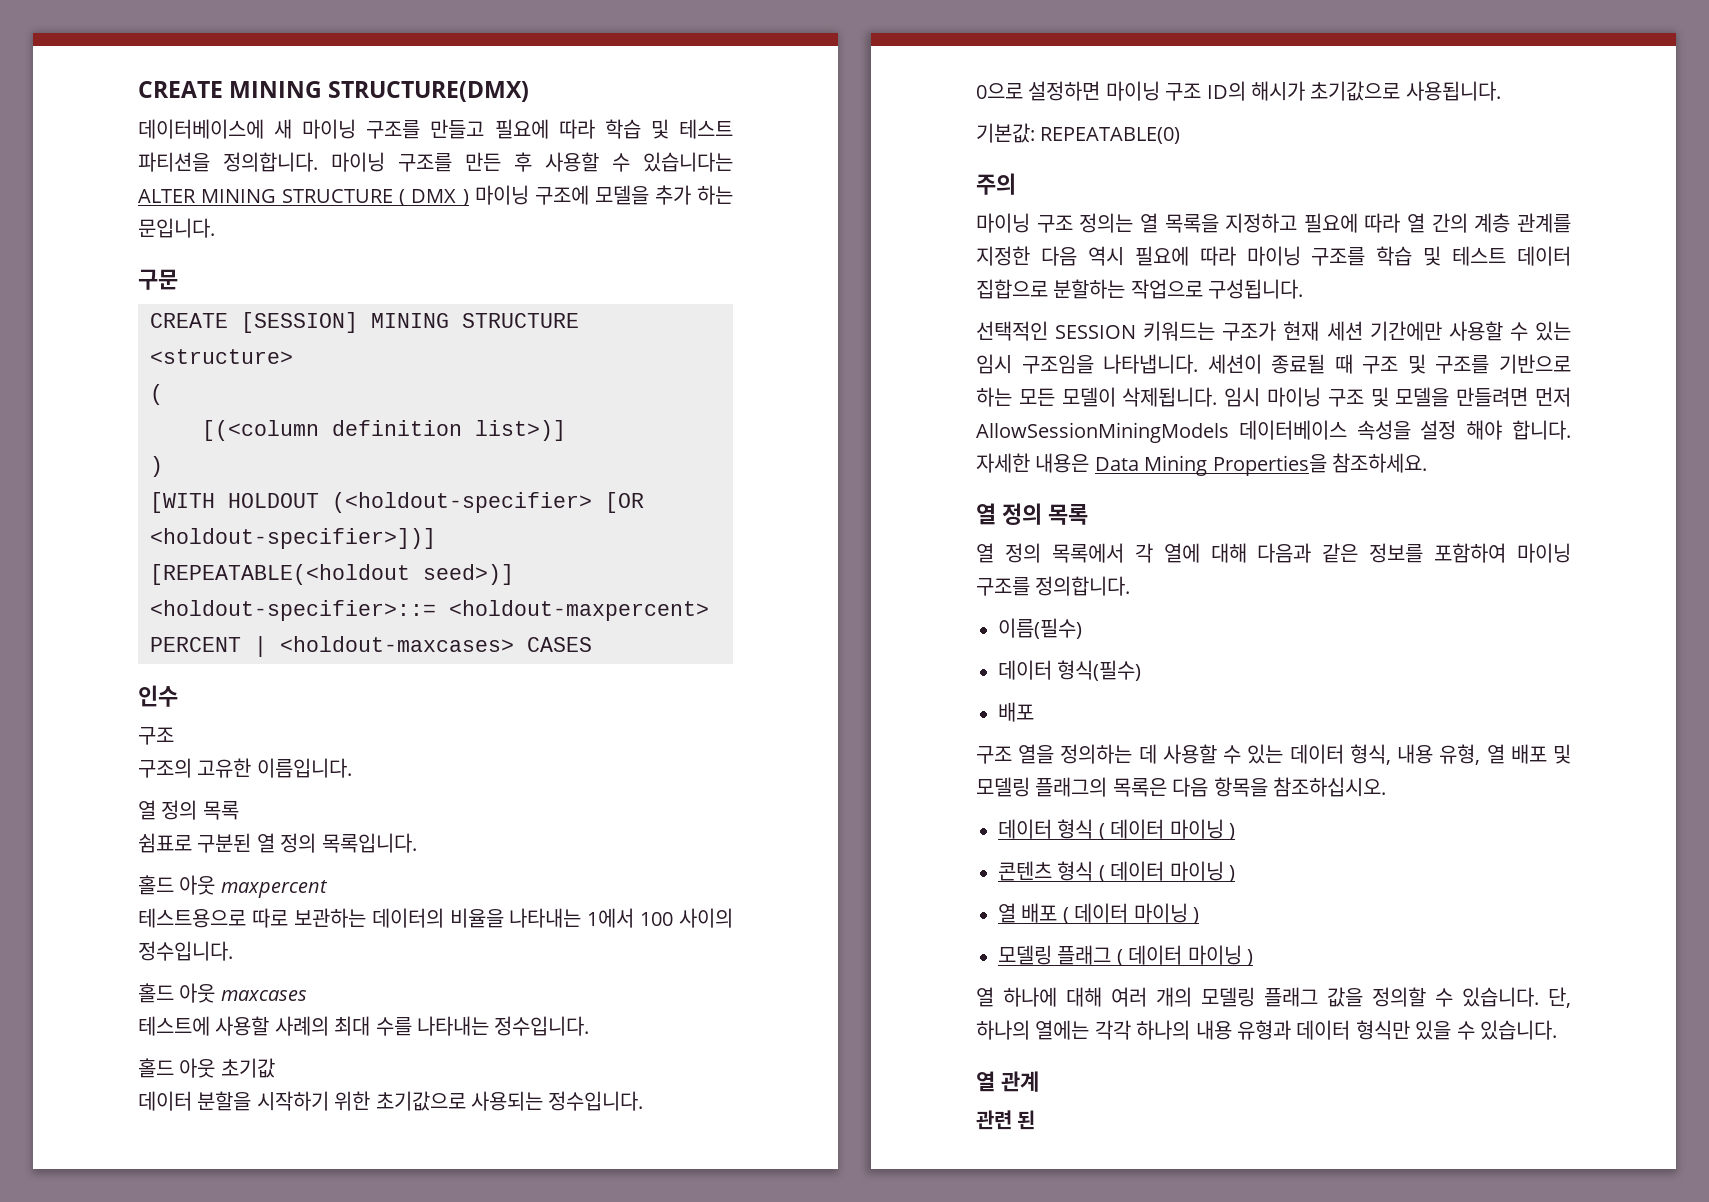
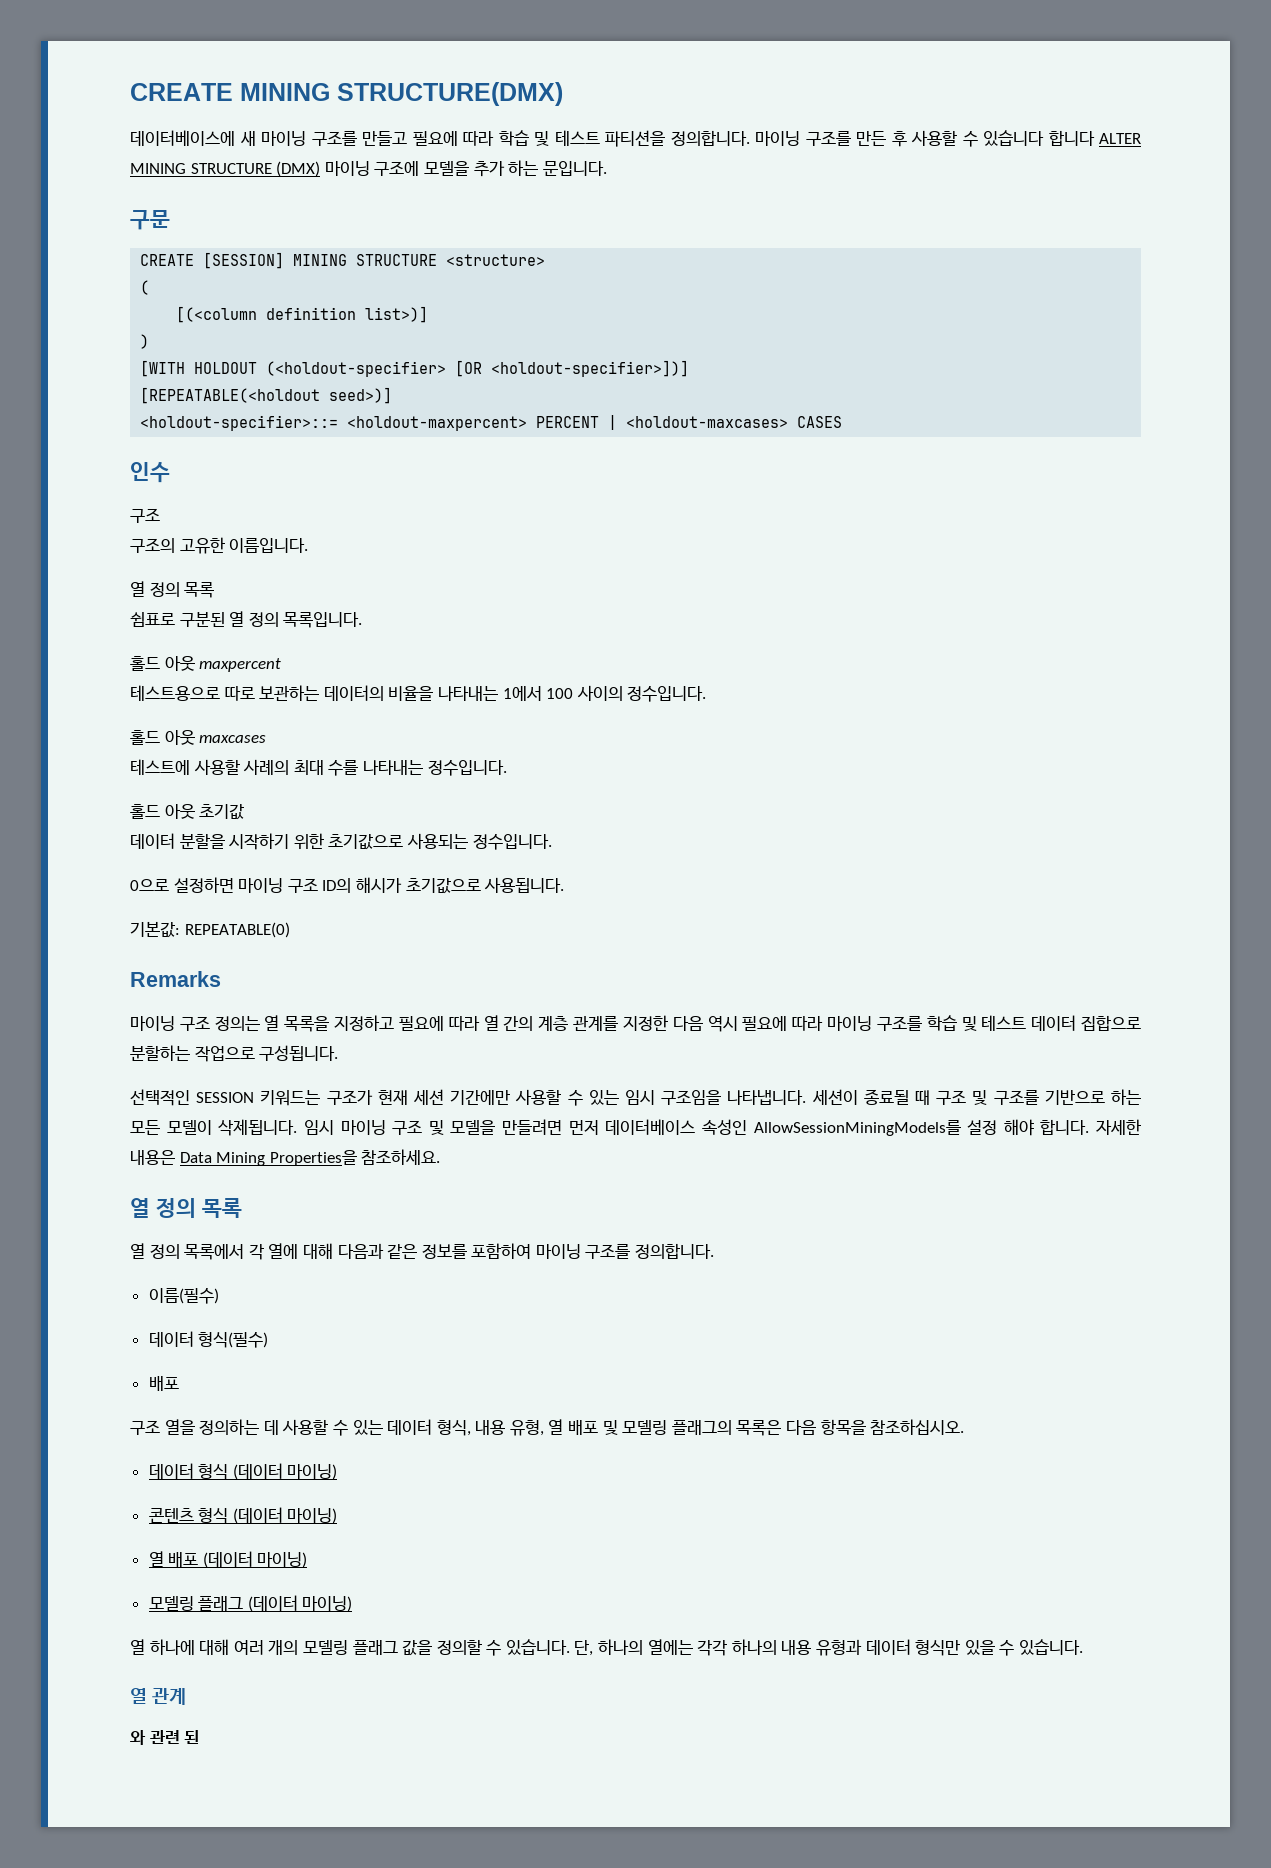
[643,152,733,172] 있습니다는 -> [983,130,1095,146] 있습니다 합니다
[399,189,469,206] ( DMX ) -> [276,161,321,177] (DMX)
[976,173,1016,195] 주의 -> [130,971,221,987] Remarks
[976,420,1411,443] AllowSessionMiningModels 데이터베이스 속성을 -> [605,1119,961,1136] 데이터베이스 속성인 AllowSessionMiningModels를
[1098,819,1235,840] [998,861,1235,882] [998,903,1199,924] [998,945,1253,966] ( 데이터 마이닝 ) // 콘텐츠 형식 ( 데이터 마이닝 ) // 열 배포 ( 데이터 마이닝 ) // 모델링 플래그 ( 데이터 마이닝 ) -> [232,1463,338,1480] [148,1507,338,1524] [148,1551,308,1568] [148,1595,353,1612] (데이터 마이닝) // 콘텐츠 형식 (데이터 마이닝) // 열 배포 (데이터 마이닝) // 모델링 플래그 (데이터 마이닝)
(1039, 1081) none -> [130,1730,146,1745] 와

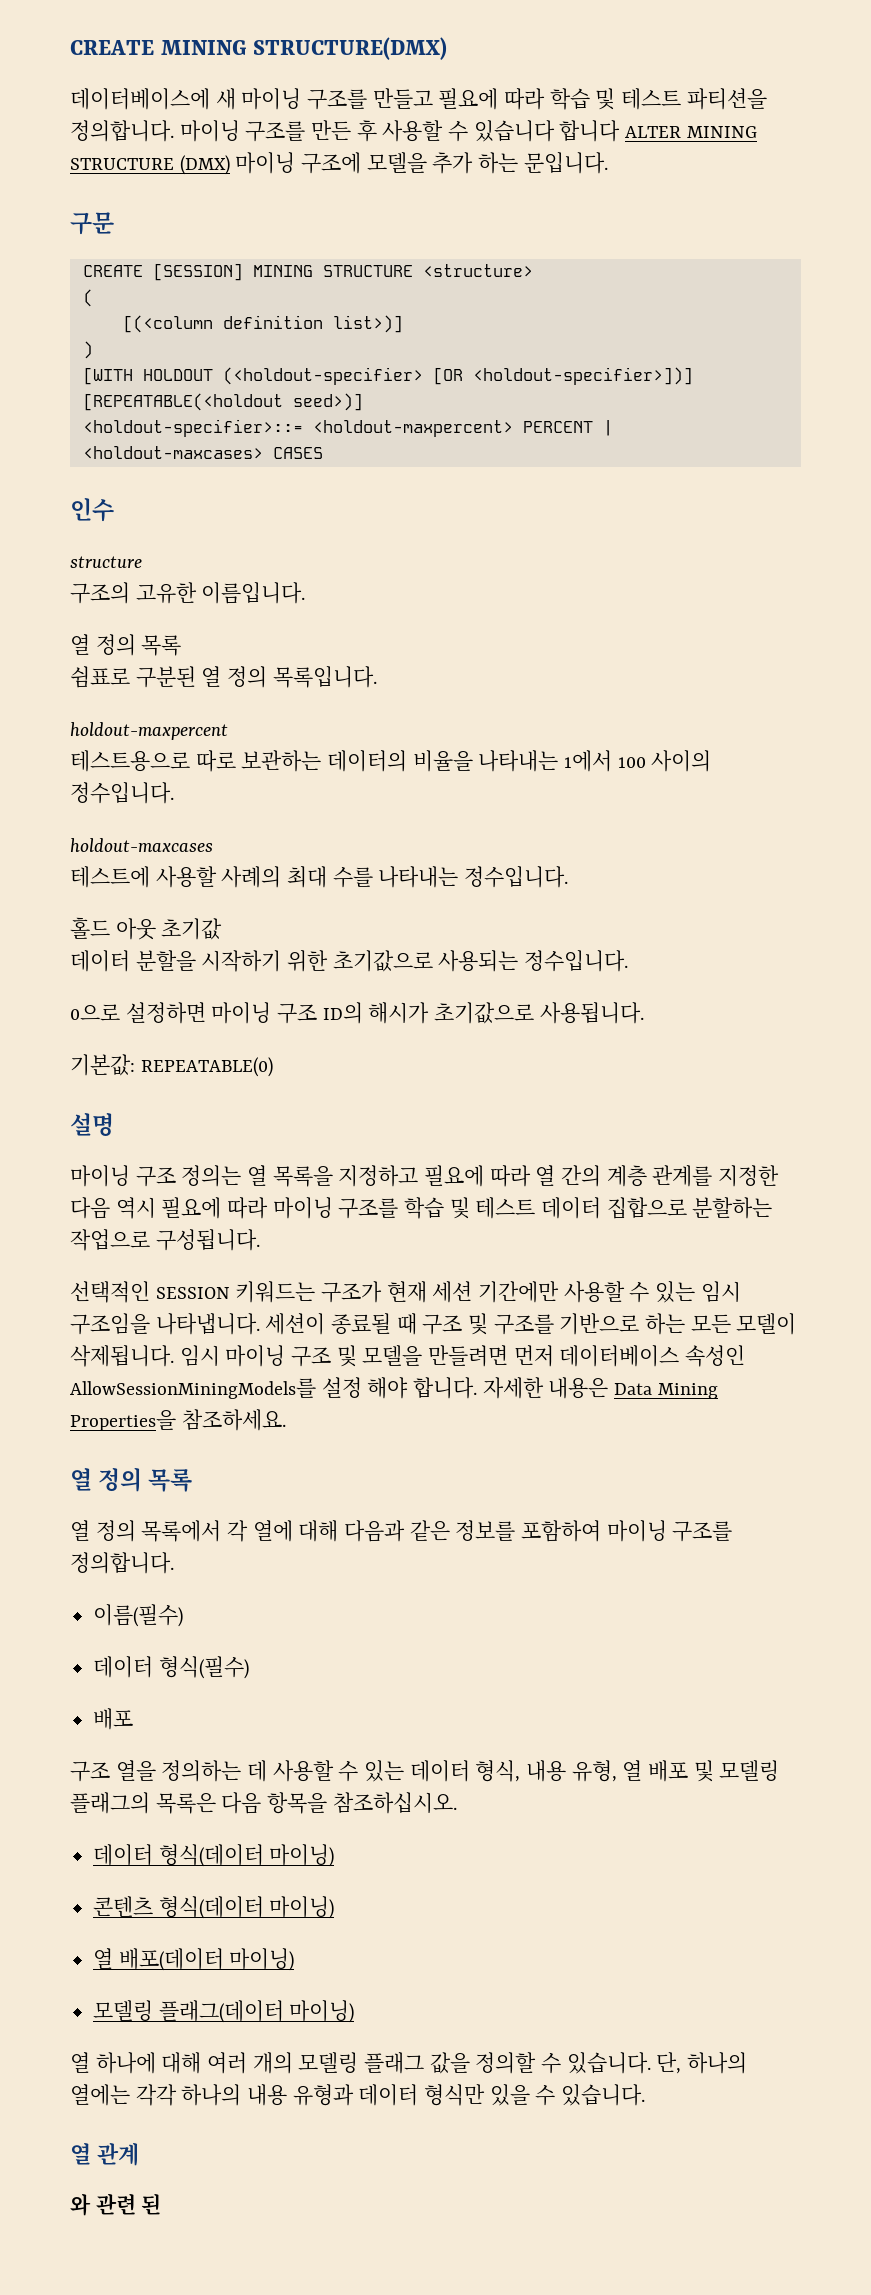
[130,508,160,523] 구조 -> [70,556,142,568] structure
[130,656,282,672] 홀드 아웃 maxpercent -> [70,722,228,740] holdout-maxpercent
[130,730,267,745] 홀드 아웃 maxcases -> [70,838,213,852] holdout-maxcases
[130,971,221,987] Remarks -> [70,1113,114,1136] 설명
[198,1463,283,1480] 형식 (데이터 -> [158,1844,264,1867] 형식(데이터
[198,1507,338,1524] [148,1551,253,1568] 형식 (데이터 마이닝) // 열 배포 (데이터 -> [158,1896,335,1919] [93,1948,224,1971] 형식(데이터 마이닝) // 열 배포(데이터
[198,1595,298,1612] 플래그 (데이터 -> [158,2000,284,2023] 플래그(데이터

